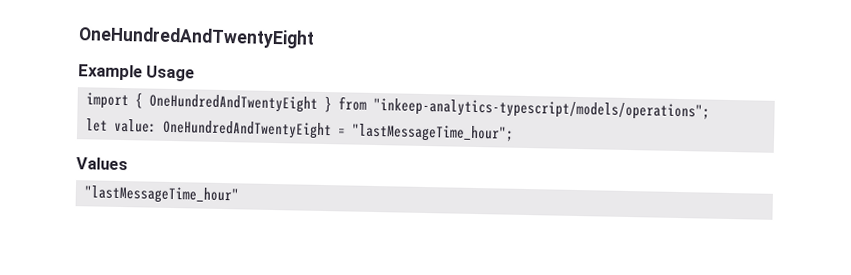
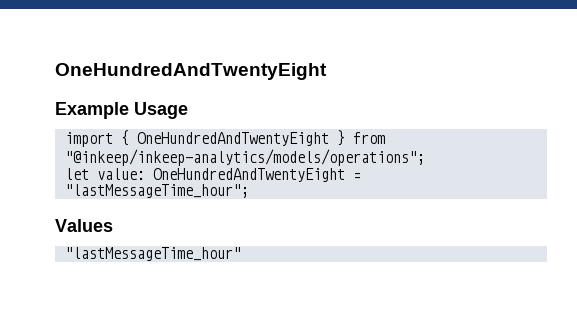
[373,97,710,121] "inkeep-analytics-typescript/models/operations"; -> [64,149,425,166] "@inkeep/inkeep-analytics/models/operations";

